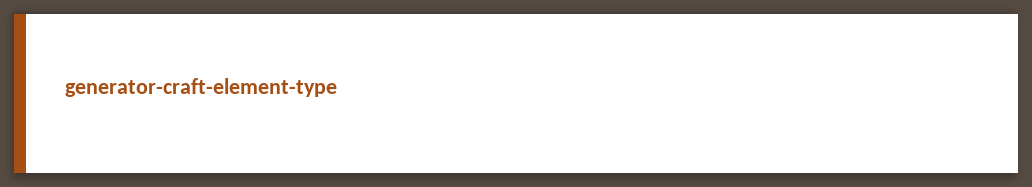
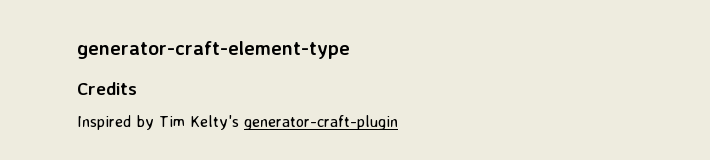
(337, 87) none -> [77,82,137,95] [77,115,398,130] // Credits // Inspired by Tim Kelty's generator-craft-plugin

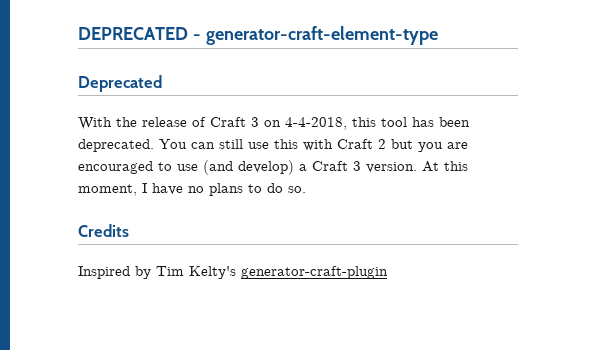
(77, 50) none -> [78,27,201,40] DEPRECATED -
(350, 50) none -> [78,75,162,92] [78,117,470,130] [78,139,468,152] [78,160,468,175] [78,183,306,196] // Deprecated // With the release of Craft 3 on 4-4-2018, this tool has been deprecated. You can still use this with Craft 2 but you are encouraged to use (and develop) a Craft 3 version. At this moment, I have no plans to do so.

